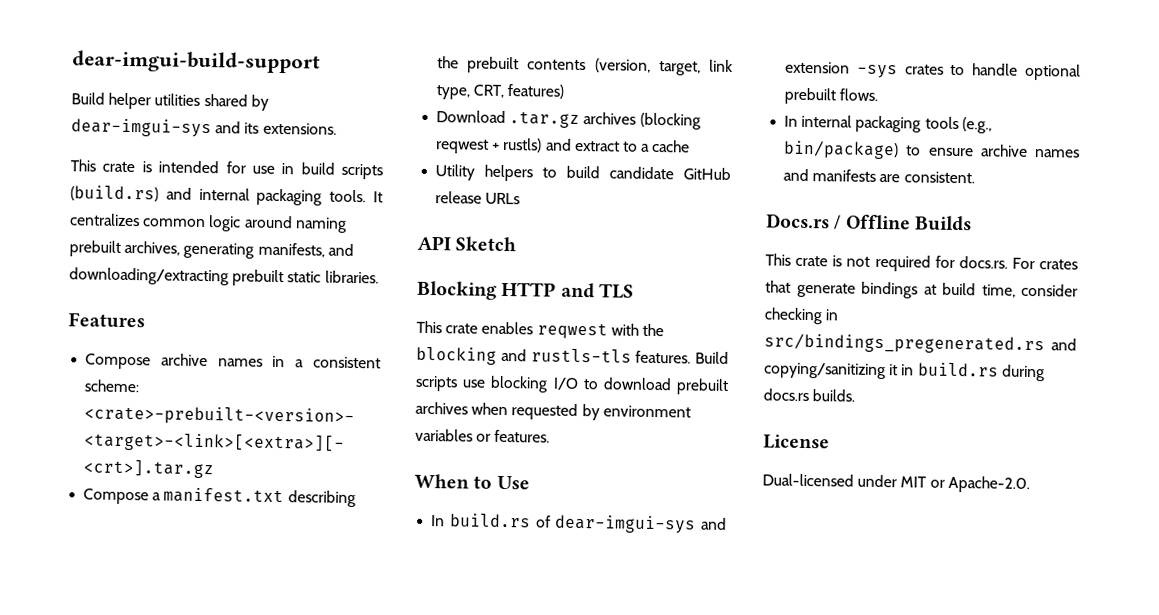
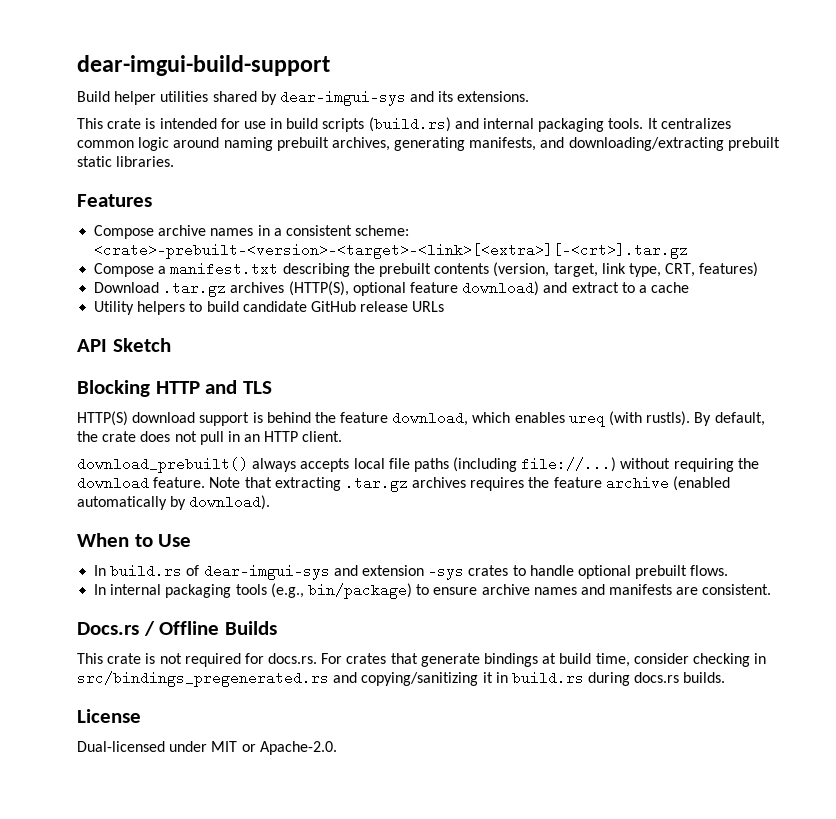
[639,112,701,130] [436,137,543,154] (blocking reqwest + rustls) -> [288,281,540,296] (HTTP(S), optional feature download)
[416,320,664,340] [416,346,729,365] [415,375,729,395] [415,401,691,421] [415,428,551,443] This crate enables reqwest with the blocking and rustls-tls features. Build scripts use blocking I/O to download prebuilt archives when requested by environment variables or features. -> [77,411,765,427] [77,431,343,445] [77,457,759,473] [77,476,731,492] [77,495,271,510] HTTP(S) download support is behind the feature download, which enables ureq (with rustls). By default, the crate does not pull in an HTTP client. // download_prebuilt() always accepts local file paths (including file://...) without requiring the download feature. Note that extracting .tar.gz archives requires the feature archive (enabled automatically by download).

